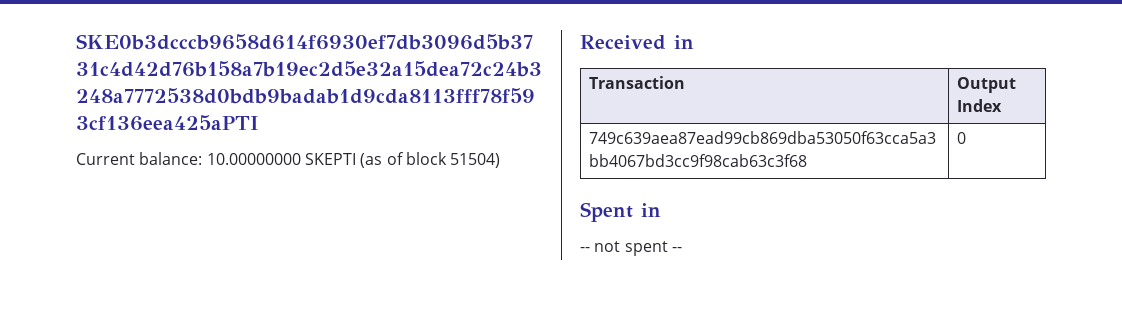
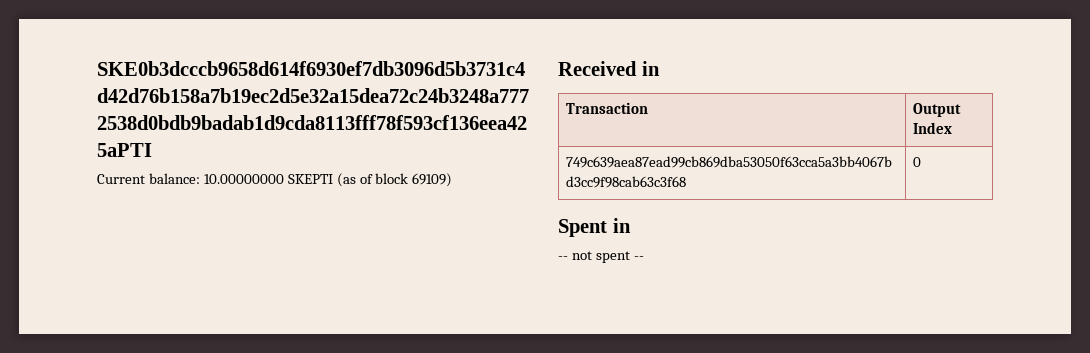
[450,153,501,168] 51504) -> [412,173,453,187] 69109)

